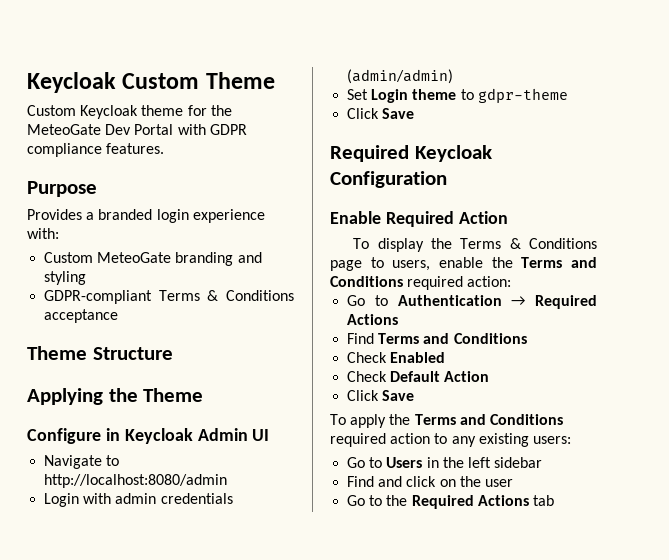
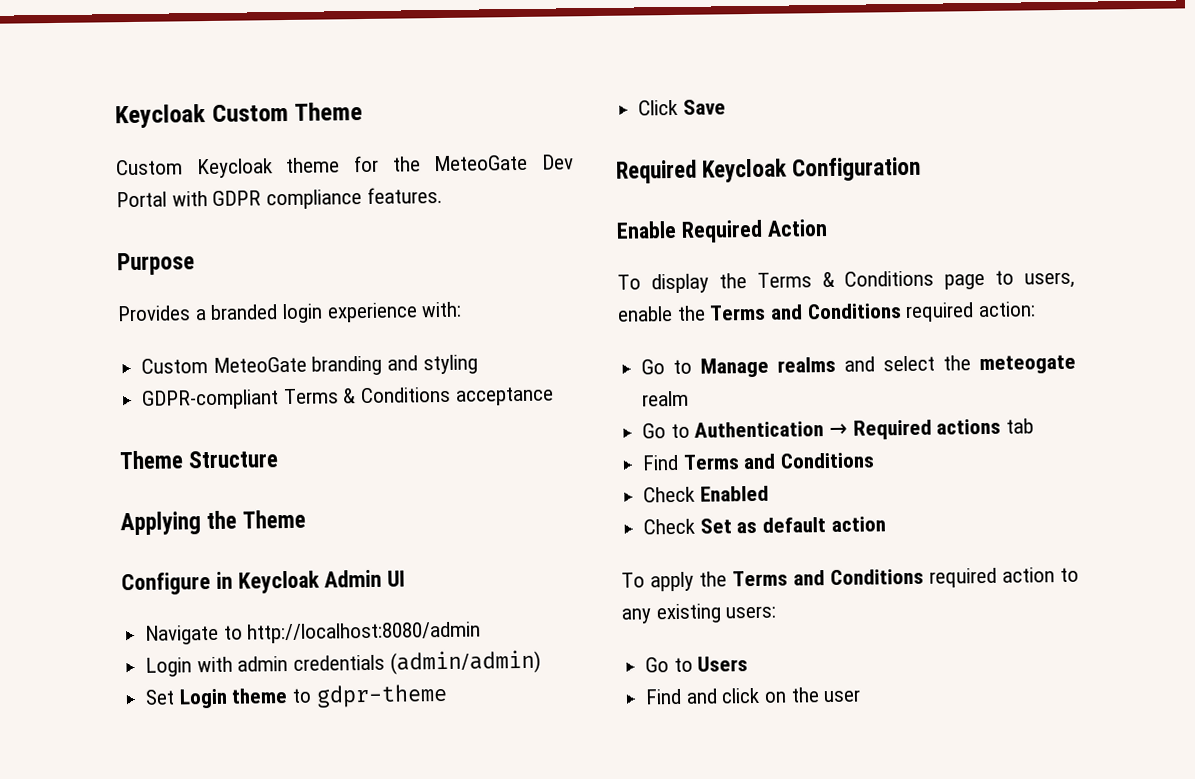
(512, 281) none -> [641,354,1076,378] [642,390,690,407] // Go to Manage realms and select the meteogate realm
[347,314,399,325] Actions -> [936,418,1035,435] actions tab
[390,371,490,382] [347,390,415,401] Default Action // Click Save -> [699,516,886,534] Set as default action
[426,457,543,468] in the left sidebar -> (749, 664) none
[347,495,554,509] // Go to the Required Actions tab -> (862, 696) none

